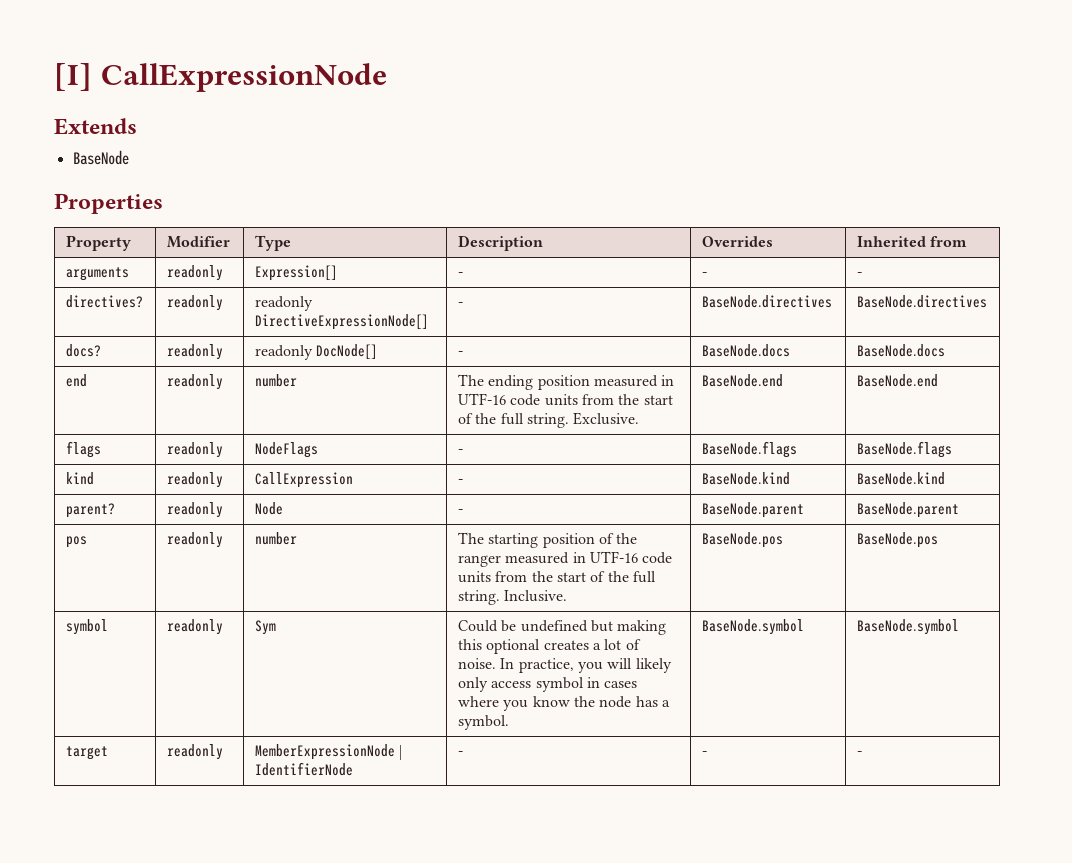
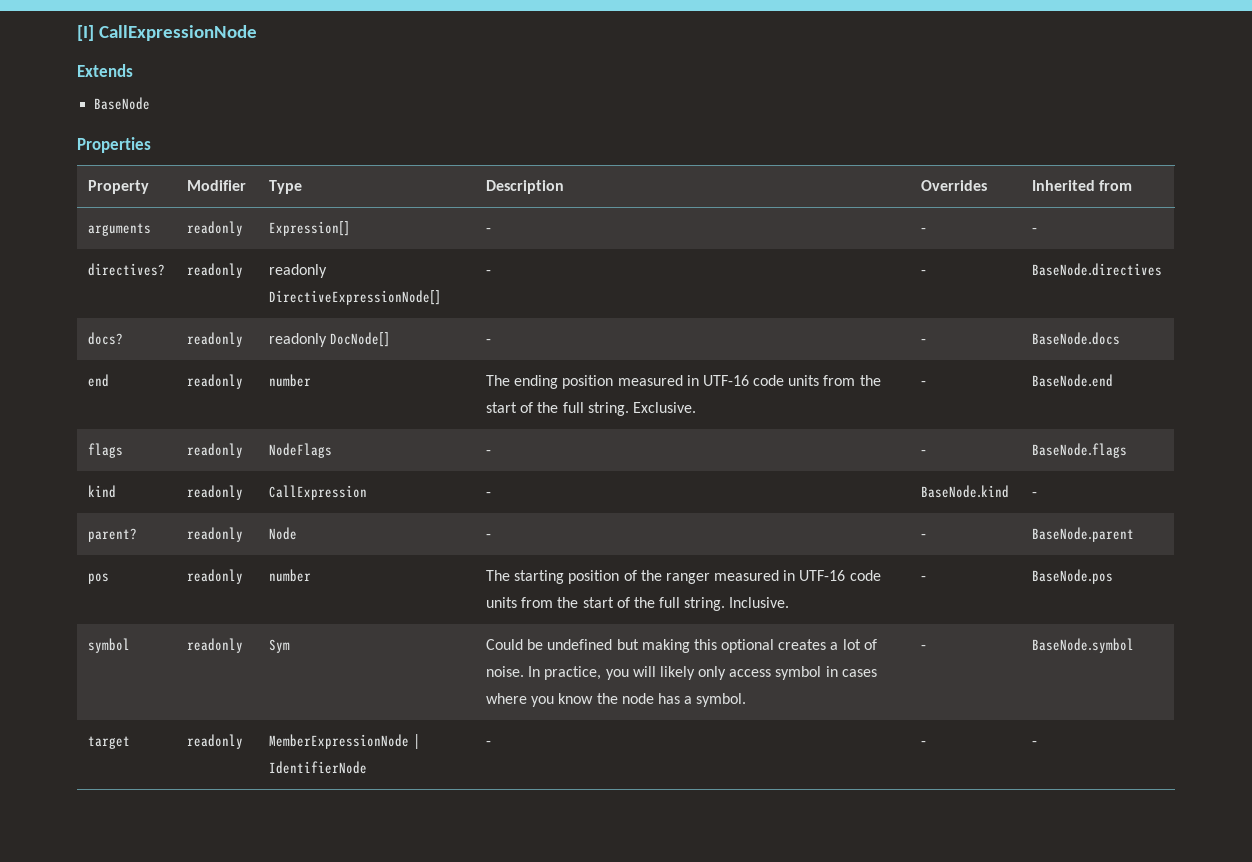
[701,295,832,308] BaseNode.directives -> [920,270,926,275] -
[701,344,790,357] BaseNode.docs -> [920,339,926,344] -
[701,374,783,387] BaseNode.end -> [920,381,926,386] -
[701,441,797,458] BaseNode.flags -> [920,450,926,455] -
[856,472,945,485] BaseNode.kind -> [1031,492,1037,497] -
[701,502,804,518] BaseNode.parent -> [920,534,926,539] -
[701,532,783,548] BaseNode.pos -> [920,576,926,581] -
[701,619,804,635] BaseNode.symbol -> [920,645,926,650] -

